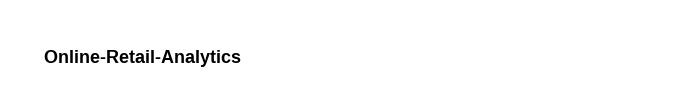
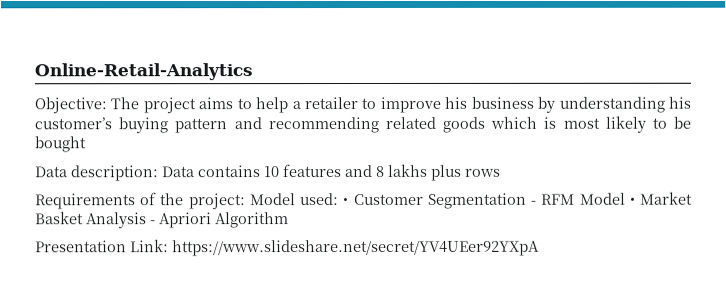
(241, 58) none -> [34,96,692,114] [34,115,691,134] [34,136,87,153] [35,163,501,182] [35,191,694,210] [35,211,289,229] [35,239,540,257] // Objective: The project aims to help a retailer to improve his business by understanding his customer’s buying pattern and recommending related goods which is most likely to be bought // Data description: Data contains 10 features and 8 lakhs plus rows // Requirements of the project: Model used: • Customer Segmentation - RFM Model • Market Basket Analysis - Apriori Algorithm // Presentation Link: https://www.slideshare.net/secret/YV4UEer92YXpA

